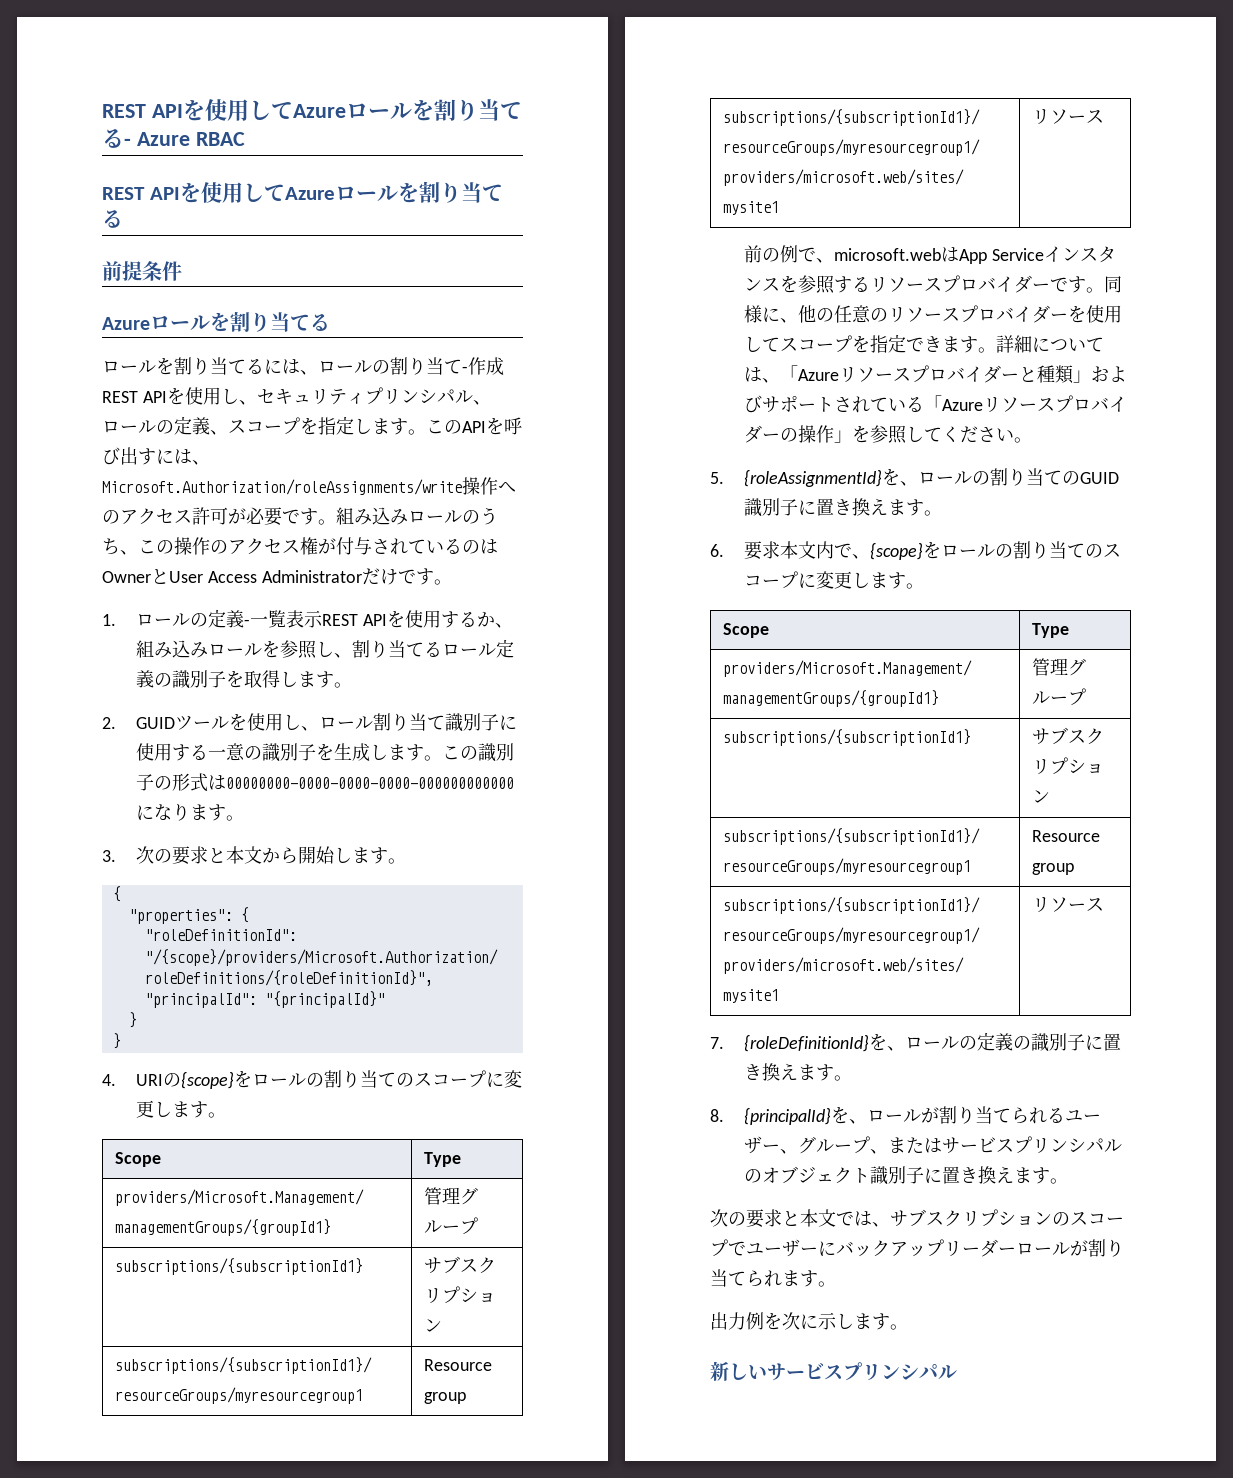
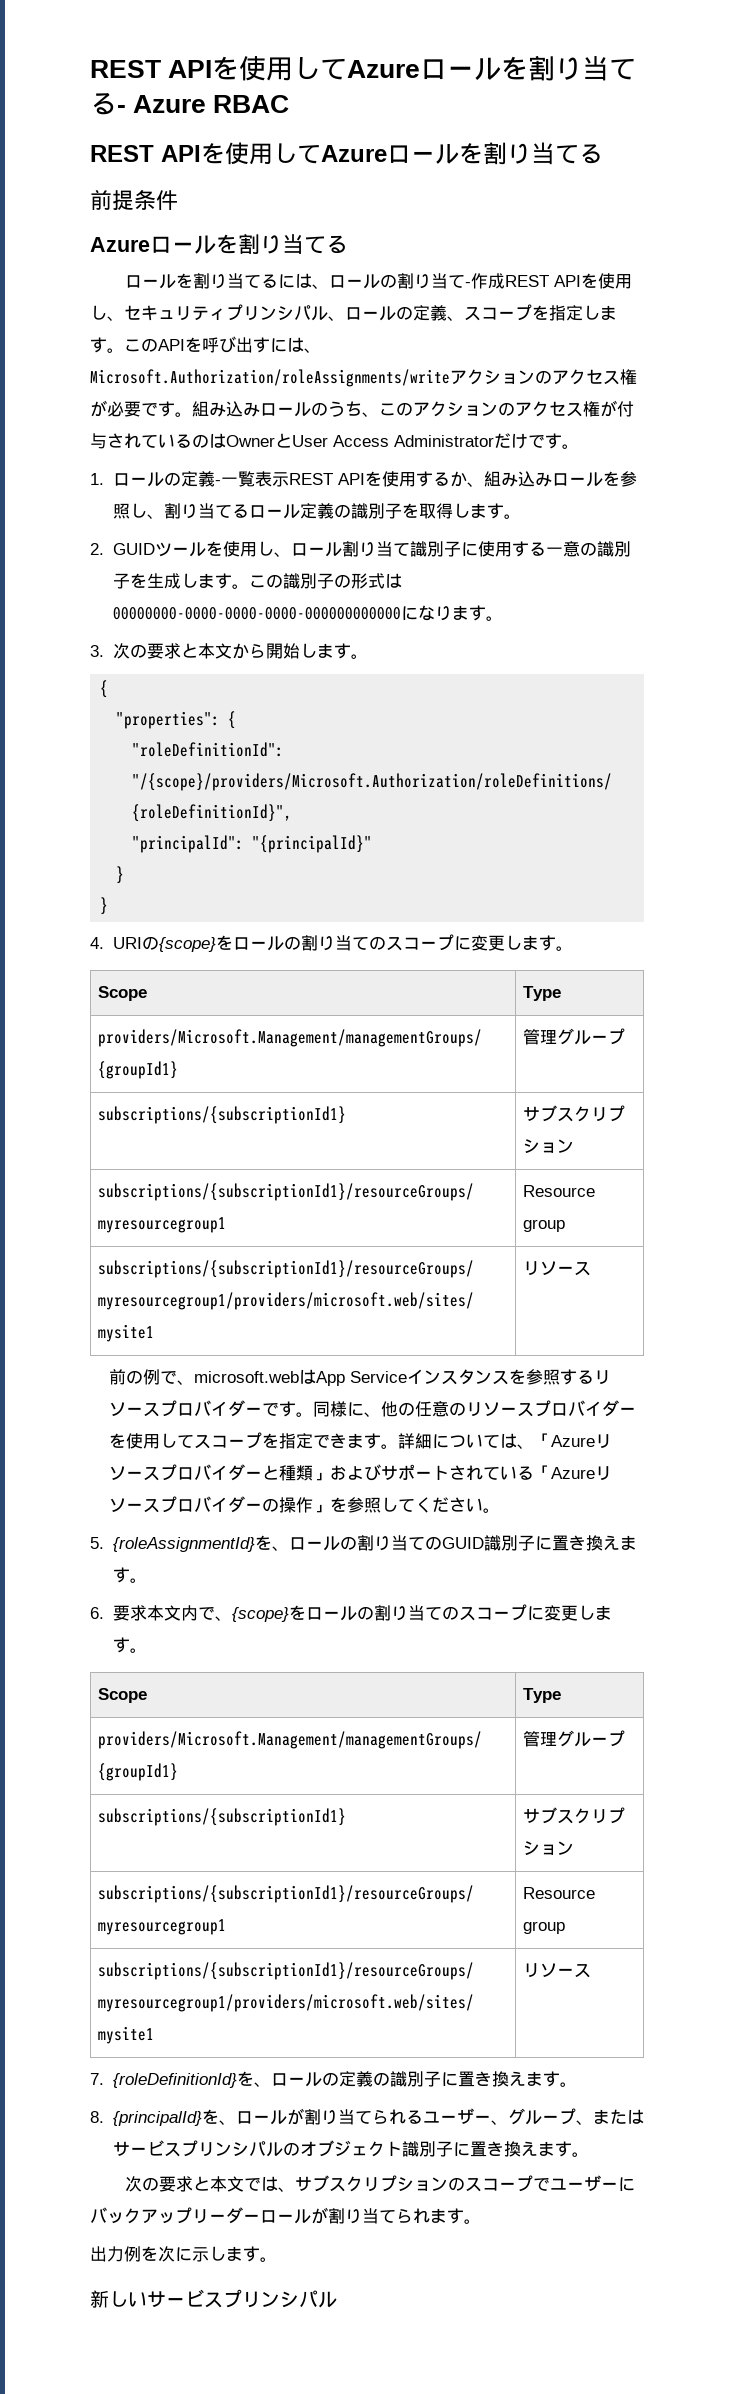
[462,477,516,495] [102,507,228,525] 操作へのアクセス許可 -> [450,369,637,385] アクションのアクセス権
[174,537,210,555] 操作 -> [413,401,498,417] アクション

